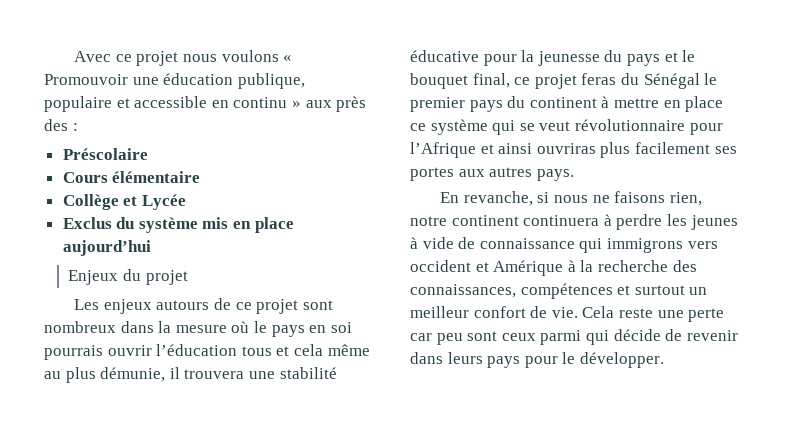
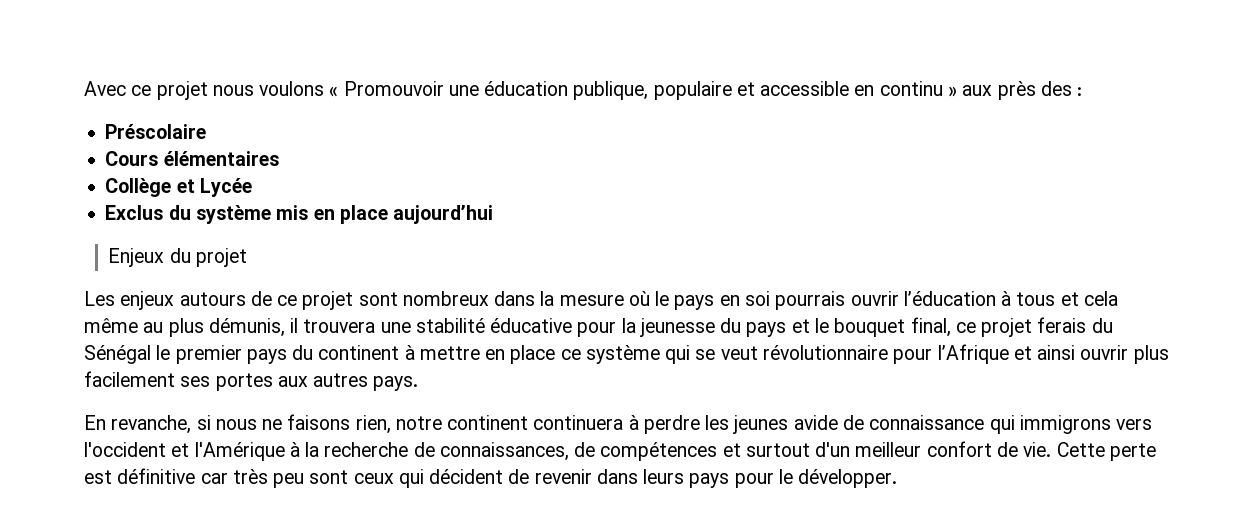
[112,171,201,183] élémentaire -> [163,151,279,166] élémentaires
(238, 350) none -> [1001,291,1012,306] à
[100,367,166,382] démunie, -> [208,318,285,337] démunis,
[581,73,617,85] feras -> [1037,317,1087,333] ferais
[536,143,596,154] ouvriras -> [1080,345,1129,360] ouvrir
[410,237,454,249] à vide -> [793,415,838,430] avide
[410,260,697,276] [410,284,516,298] occident et Amérique à la recherche des connaissances, -> [84,442,596,461] l'occident et l'Amérique à la recherche de connaissances, de
[689,287,708,295] un -> [815,442,851,457] d'un
[582,306,725,322] [410,329,661,345] Cela reste une perte car peu sont ceux parmi qui décide -> [1056,442,1156,461] [84,468,504,488] Cette perte est définitive car très peu sont ceux qui décident

